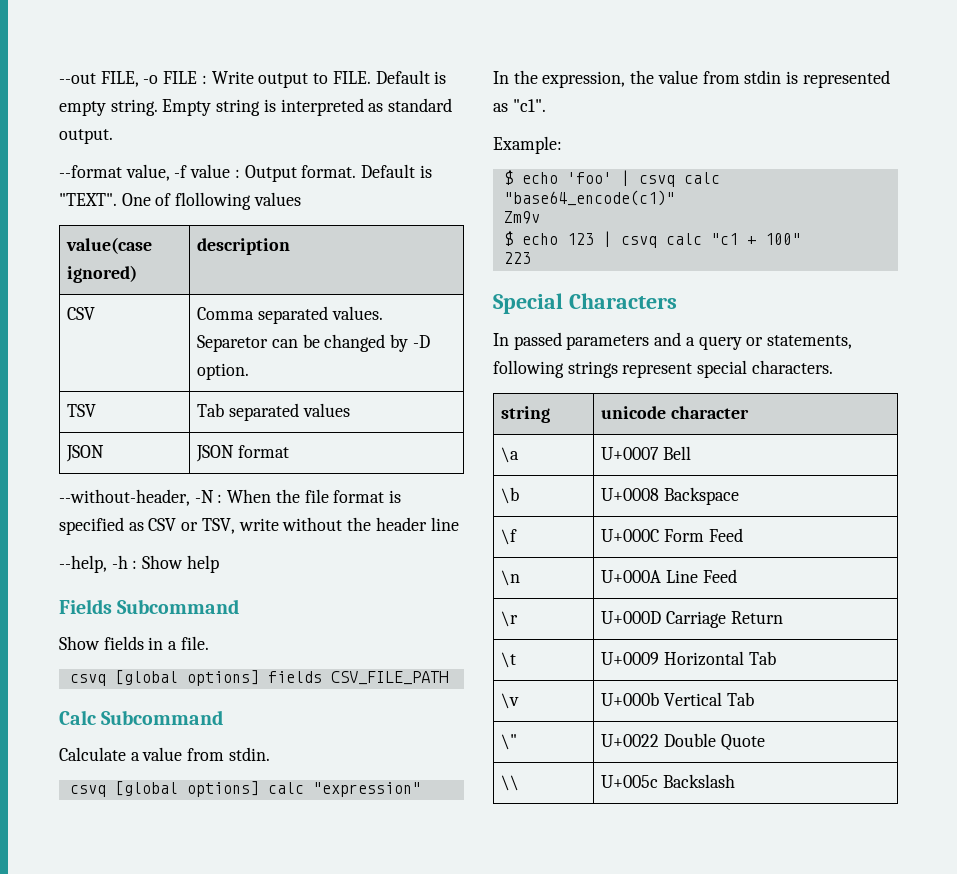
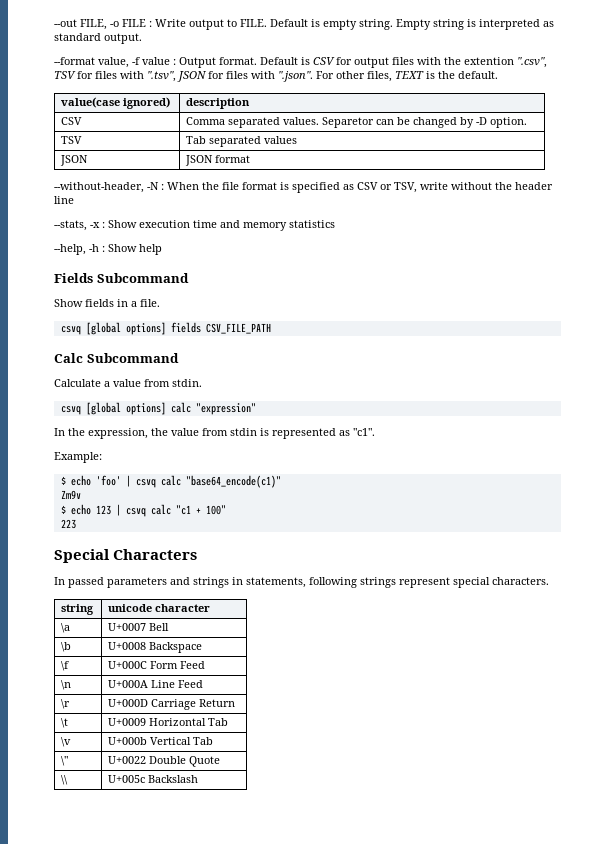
[59,192,301,210] "TEXT". One of flollowing values -> [313,57,547,68] [54,71,498,82] CSV for output files with the extention ".csv", TSV for files with ".tsv", JSON for files with ".json". For other files, TEXT is the default.
(459, 524) none -> [54,220,335,231] // --stats, -x : Show execution time and memory statistics
[685,336,764,350] a query or -> [193,577,243,588] strings in

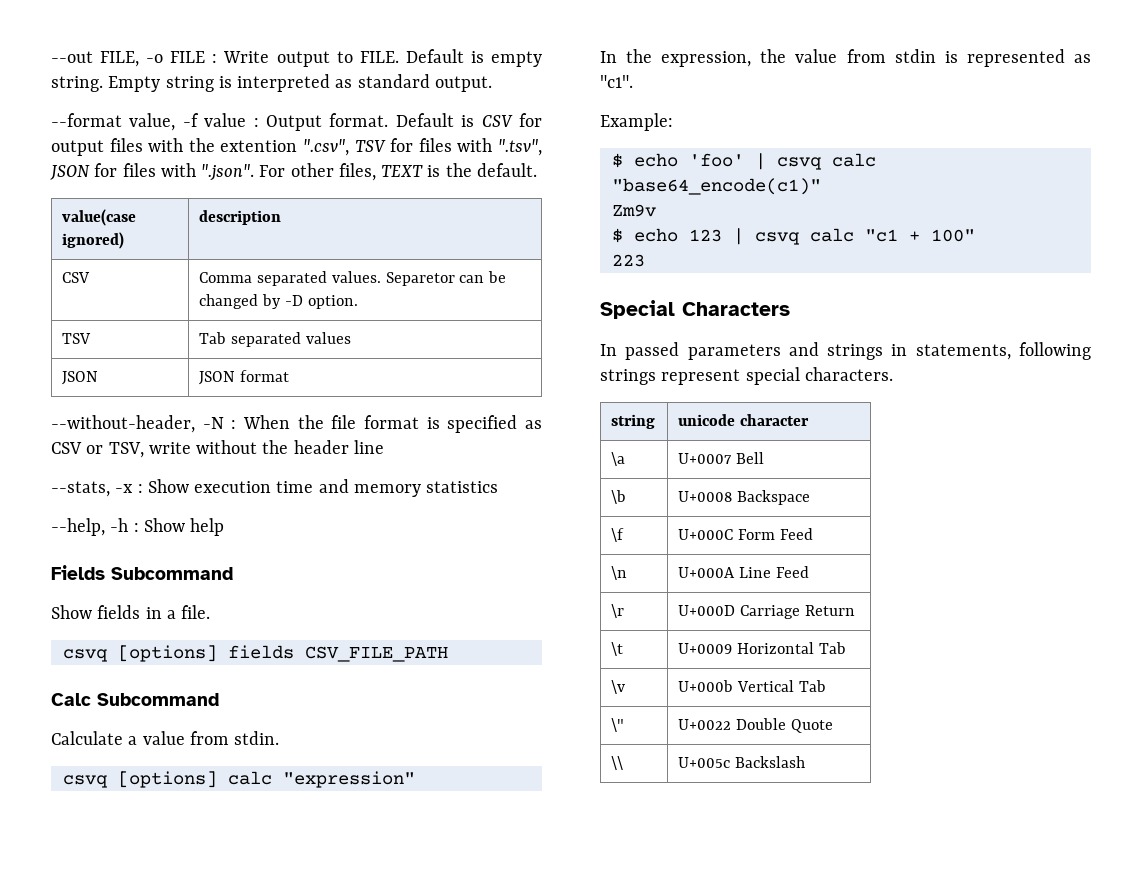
[85,322,166,335] [global options] -> [117,645,217,662] [options]
[85,402,166,415] [global options] -> [117,771,217,788] [options]

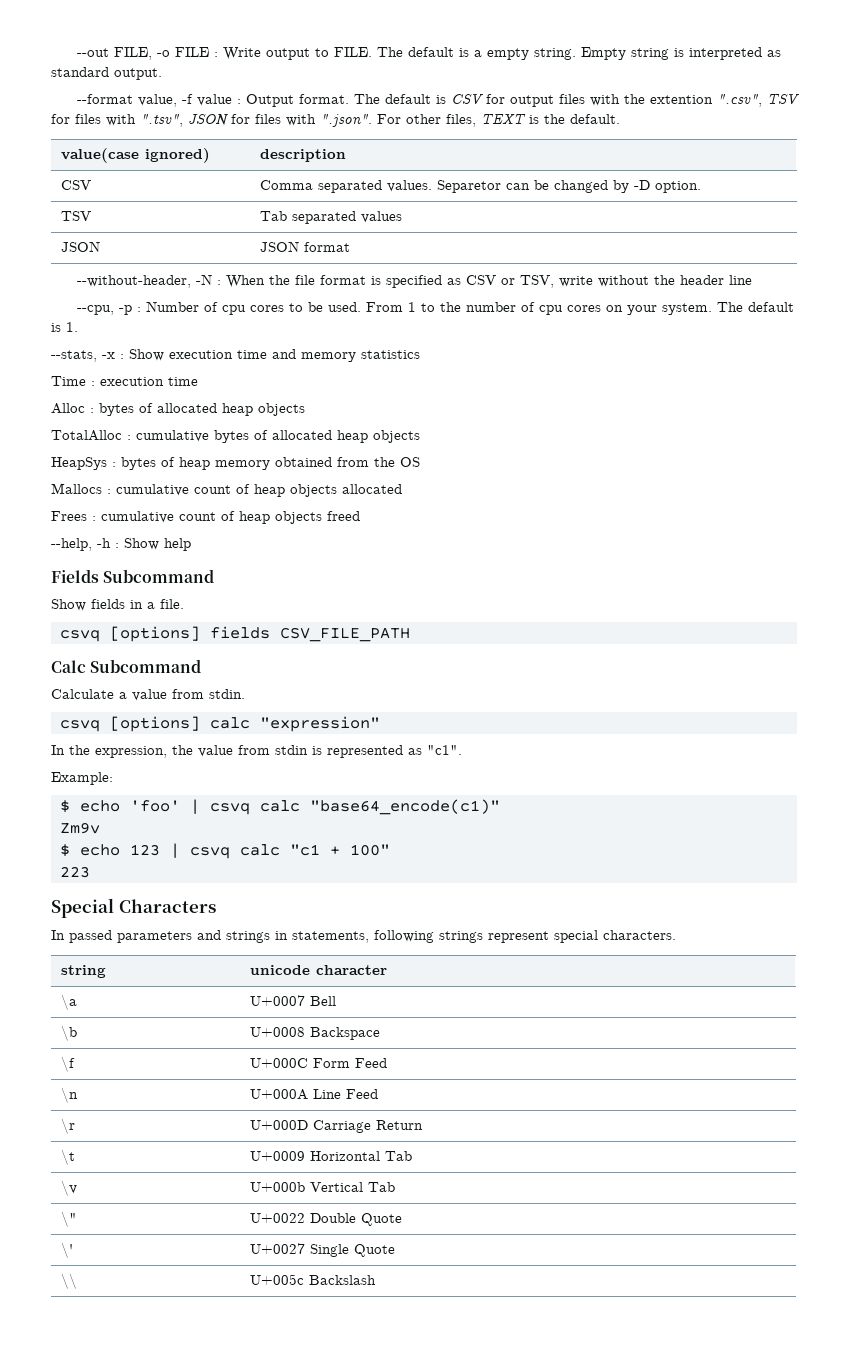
[405,49,484,63] Default is -> [376,47,482,57] The default is a
[395,113,454,127] Default -> [353,94,431,104] The default
(384, 447) none -> [76,301,794,315] [51,322,78,332] // --cpu, -p : Number of cpu cores to be used. From 1 to the number of cpu cores on your system. The default is 1.
(499, 487) none -> [51,376,198,386] [51,403,305,416] [51,430,420,443] [51,457,420,470] [51,483,402,497] [51,511,360,524] // Time : execution time // Alloc : bytes of allocated heap objects // TotalAlloc : cumulative bytes of allocated heap objects // HeapSys : bytes of heap memory obtained from the OS // Mallocs : cumulative count of heap objects allocated // Frees : cumulative count of heap objects freed
(833, 726) none -> [60,1242,73,1258] [249,1243,395,1257] // \' | U+0027 Single Quote

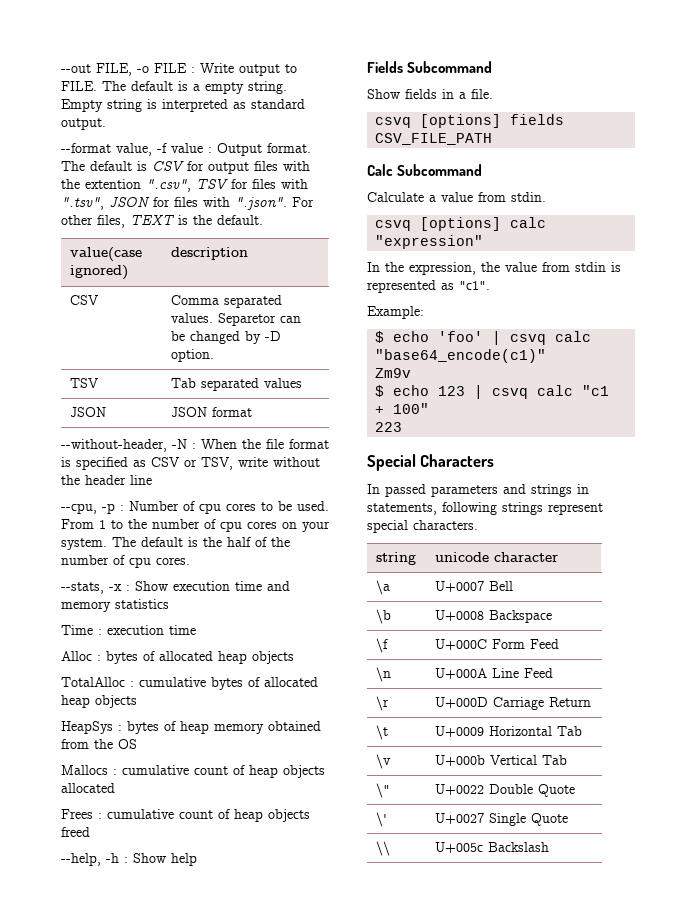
[66,322,78,332] 1. -> [203,537,290,547] [61,555,190,568] the half of the number of cpu cores.

